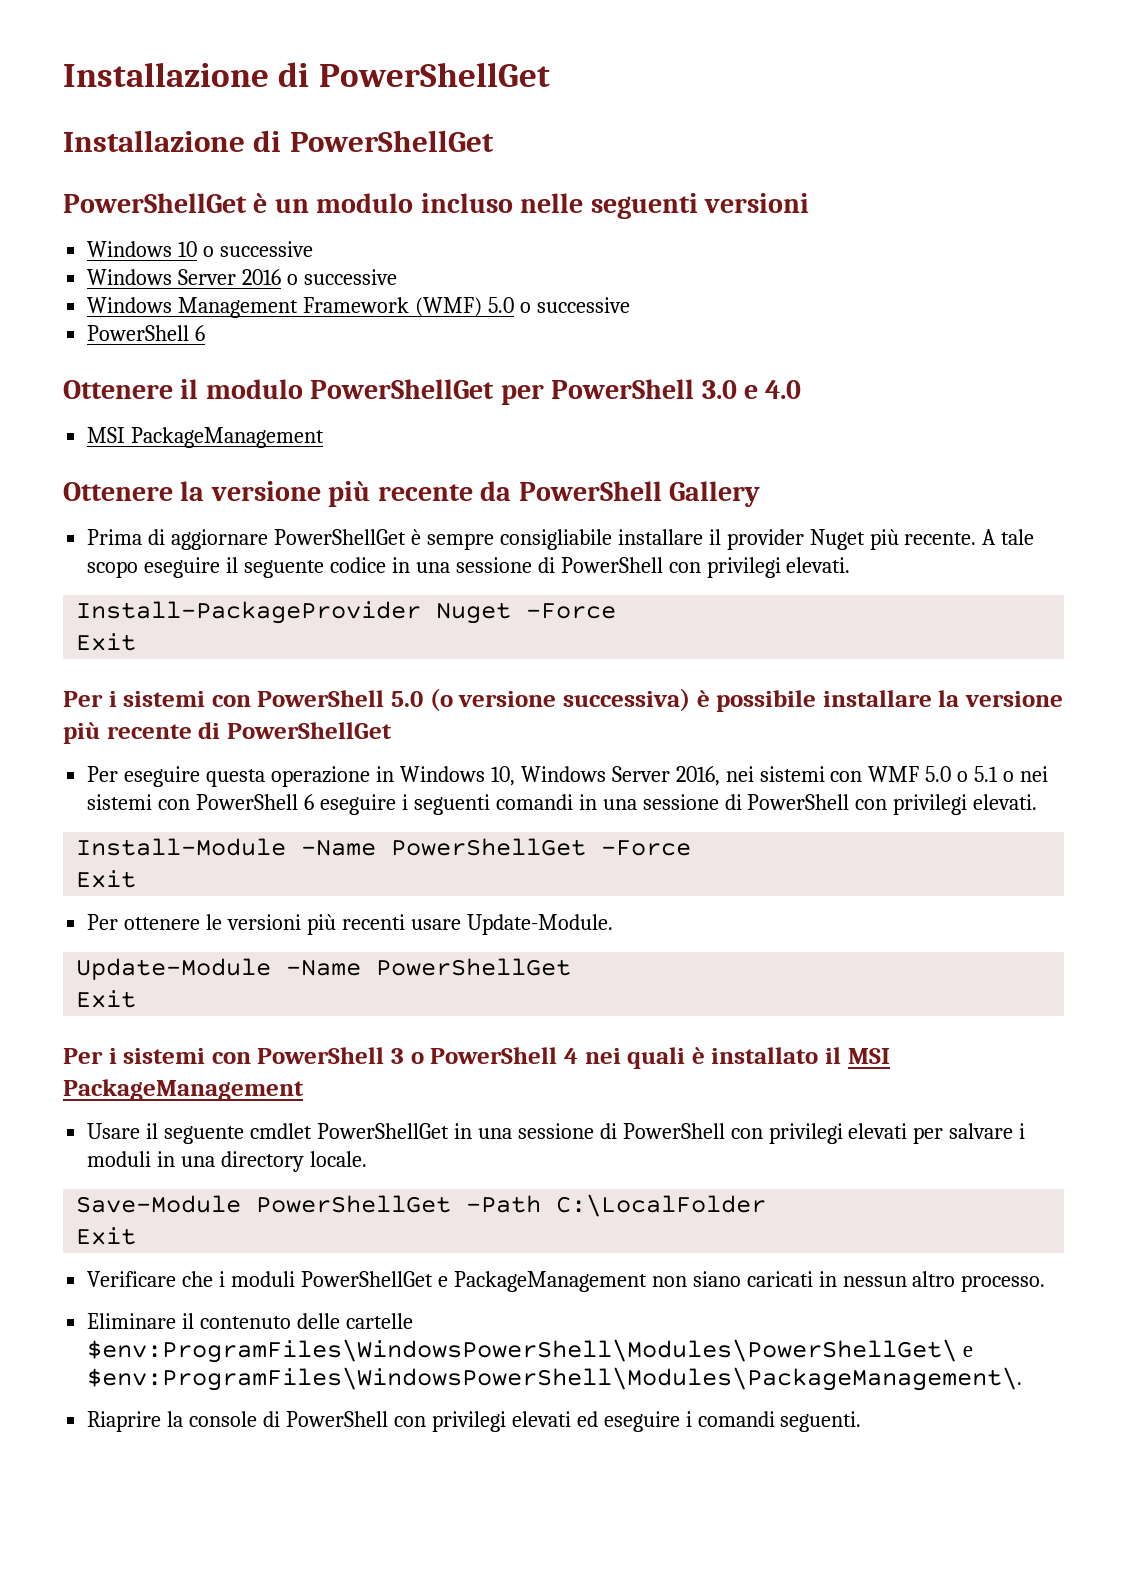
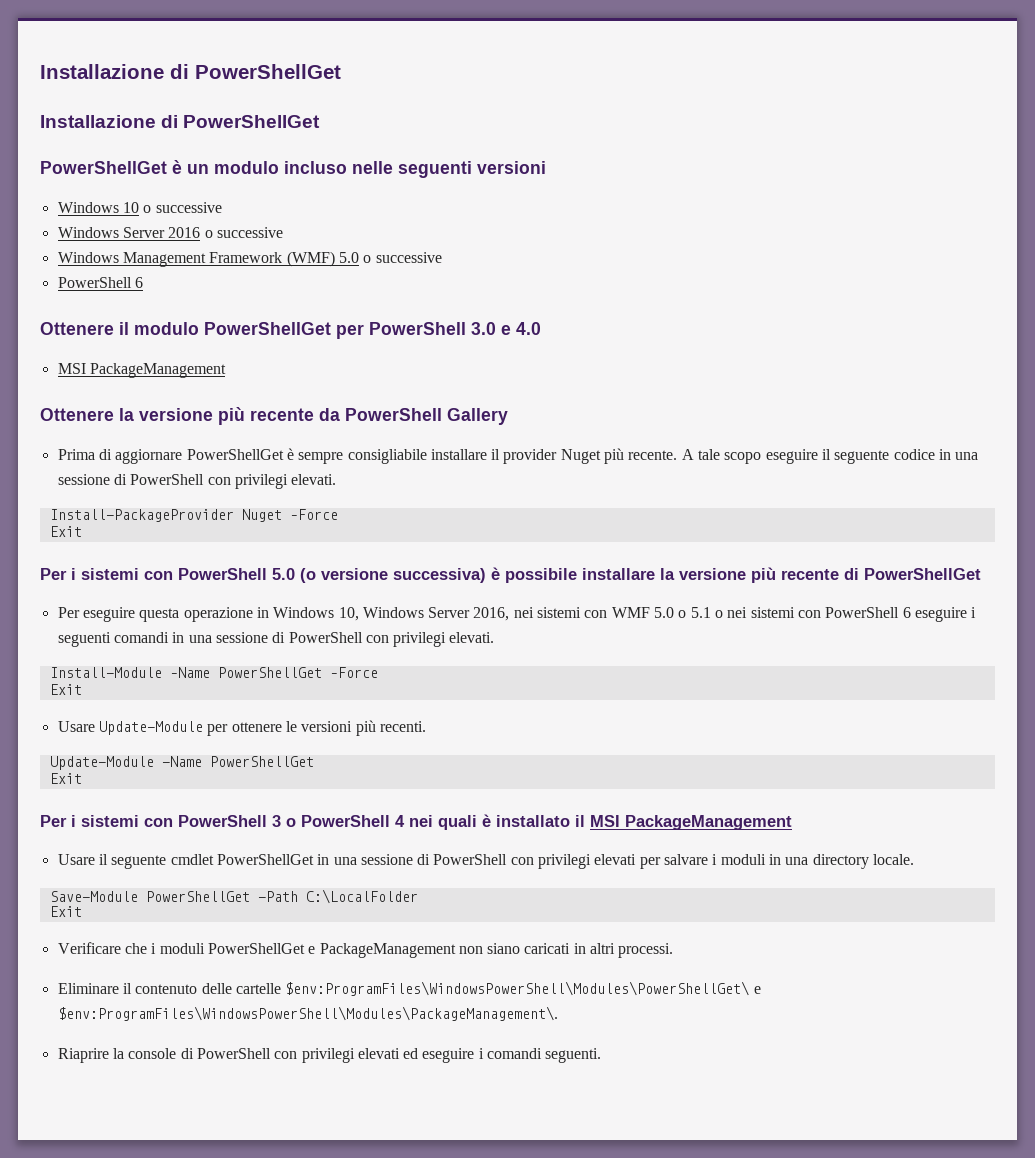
[87,914,119,930] Per -> [57,721,229,736] Usare Update-Module per
[341,914,613,935] recenti usare Update-Module. -> [379,721,426,732] recenti.
[842,1271,1046,1292] nessun altro processo. -> [590,943,674,958] altri processi.

